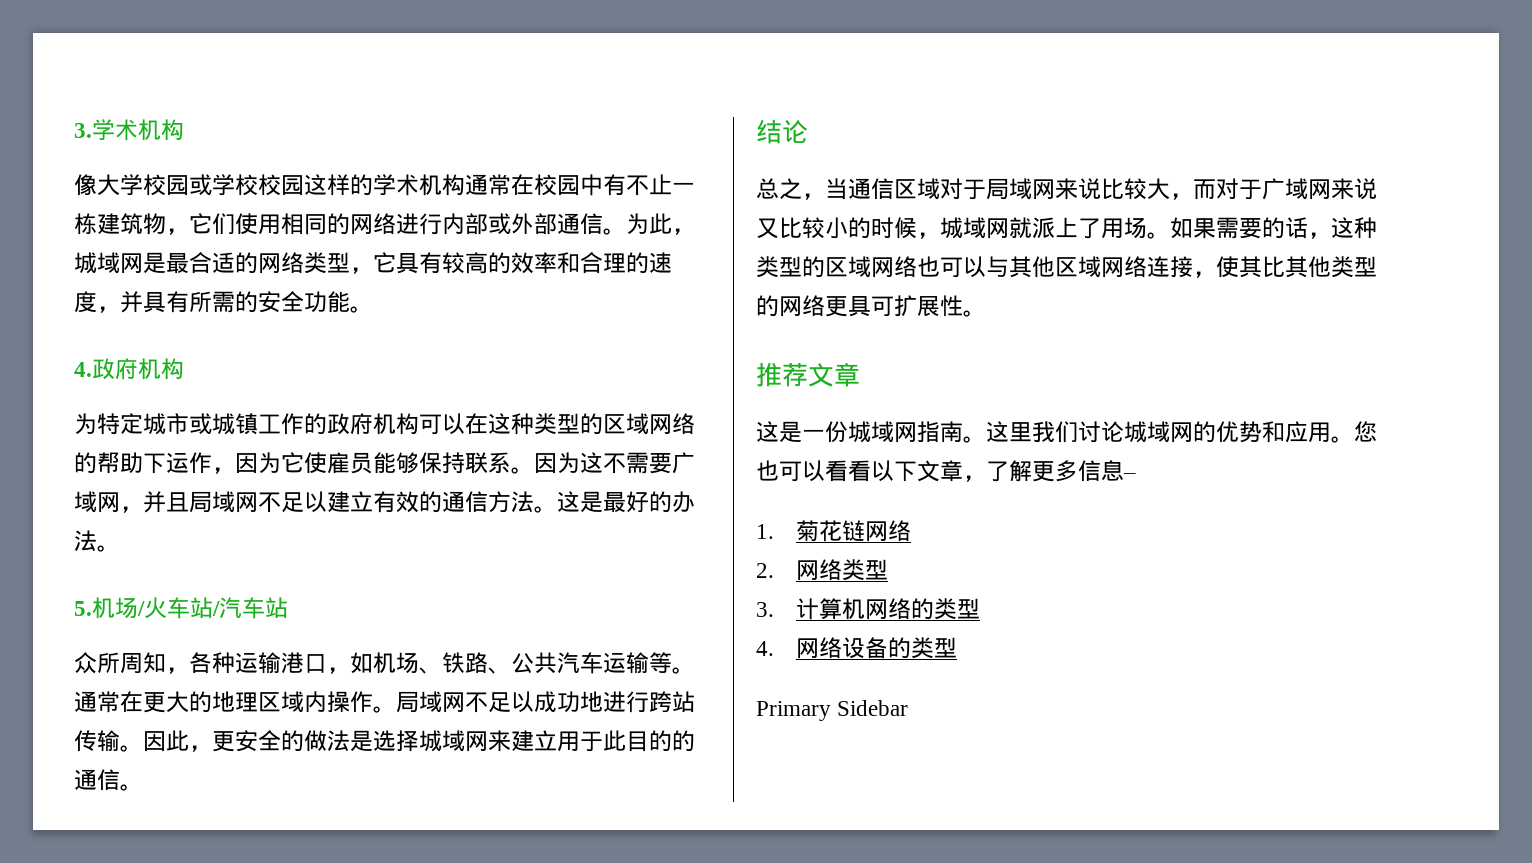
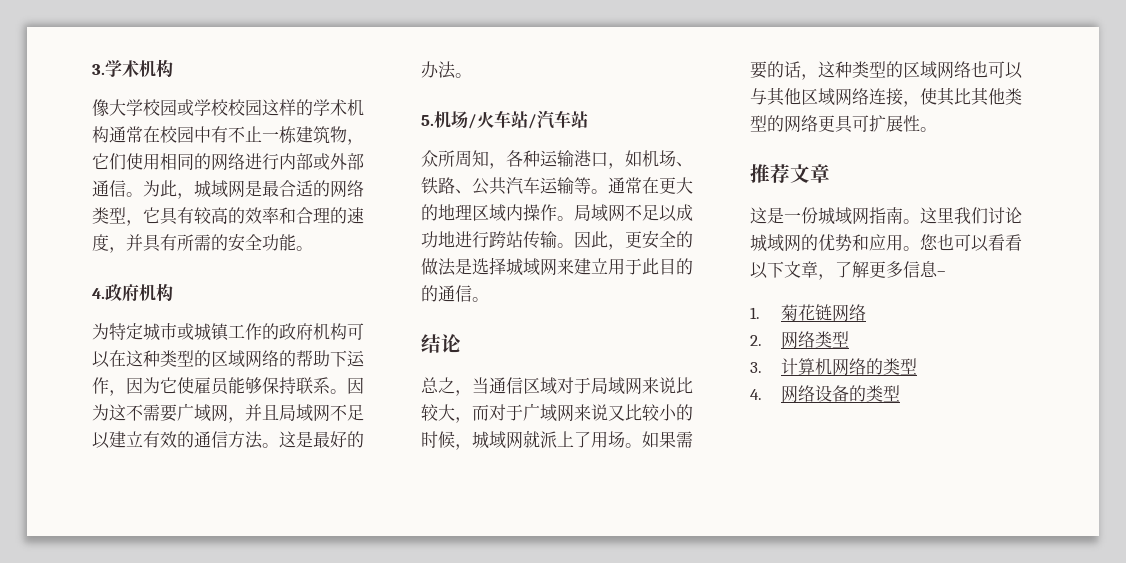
[756,700,909,721] // Primary Sidebar -> (901, 393) none

